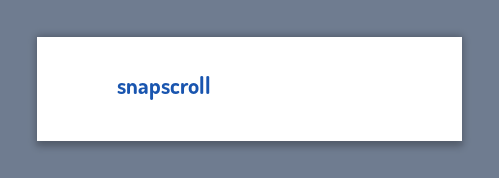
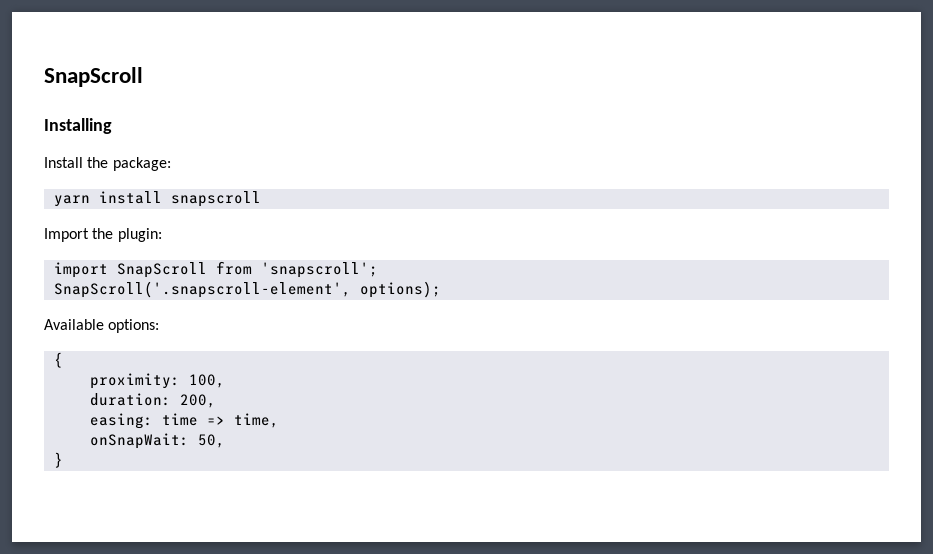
[117,76,211,100] snapscroll -> [44,67,143,87] [44,118,112,134] [44,157,171,171] [53,191,261,207] [44,228,162,242] [53,261,378,278] [53,281,441,298] [44,319,160,333] [53,352,63,368] [89,373,225,389] [89,393,216,408] [89,413,279,429] [89,433,225,449] [53,452,63,468] SnapScroll // Installing // Install the package: // yarn install snapscroll // Import the plugin: // import SnapScroll from 'snapscroll'; // SnapScroll('.snapscroll-element', options); // Available options: // { // proximity: 100, // duration: 200, // easing: time => time, // onSnapWait: 50, // }

